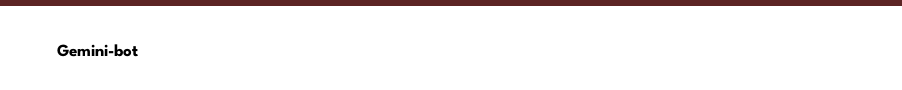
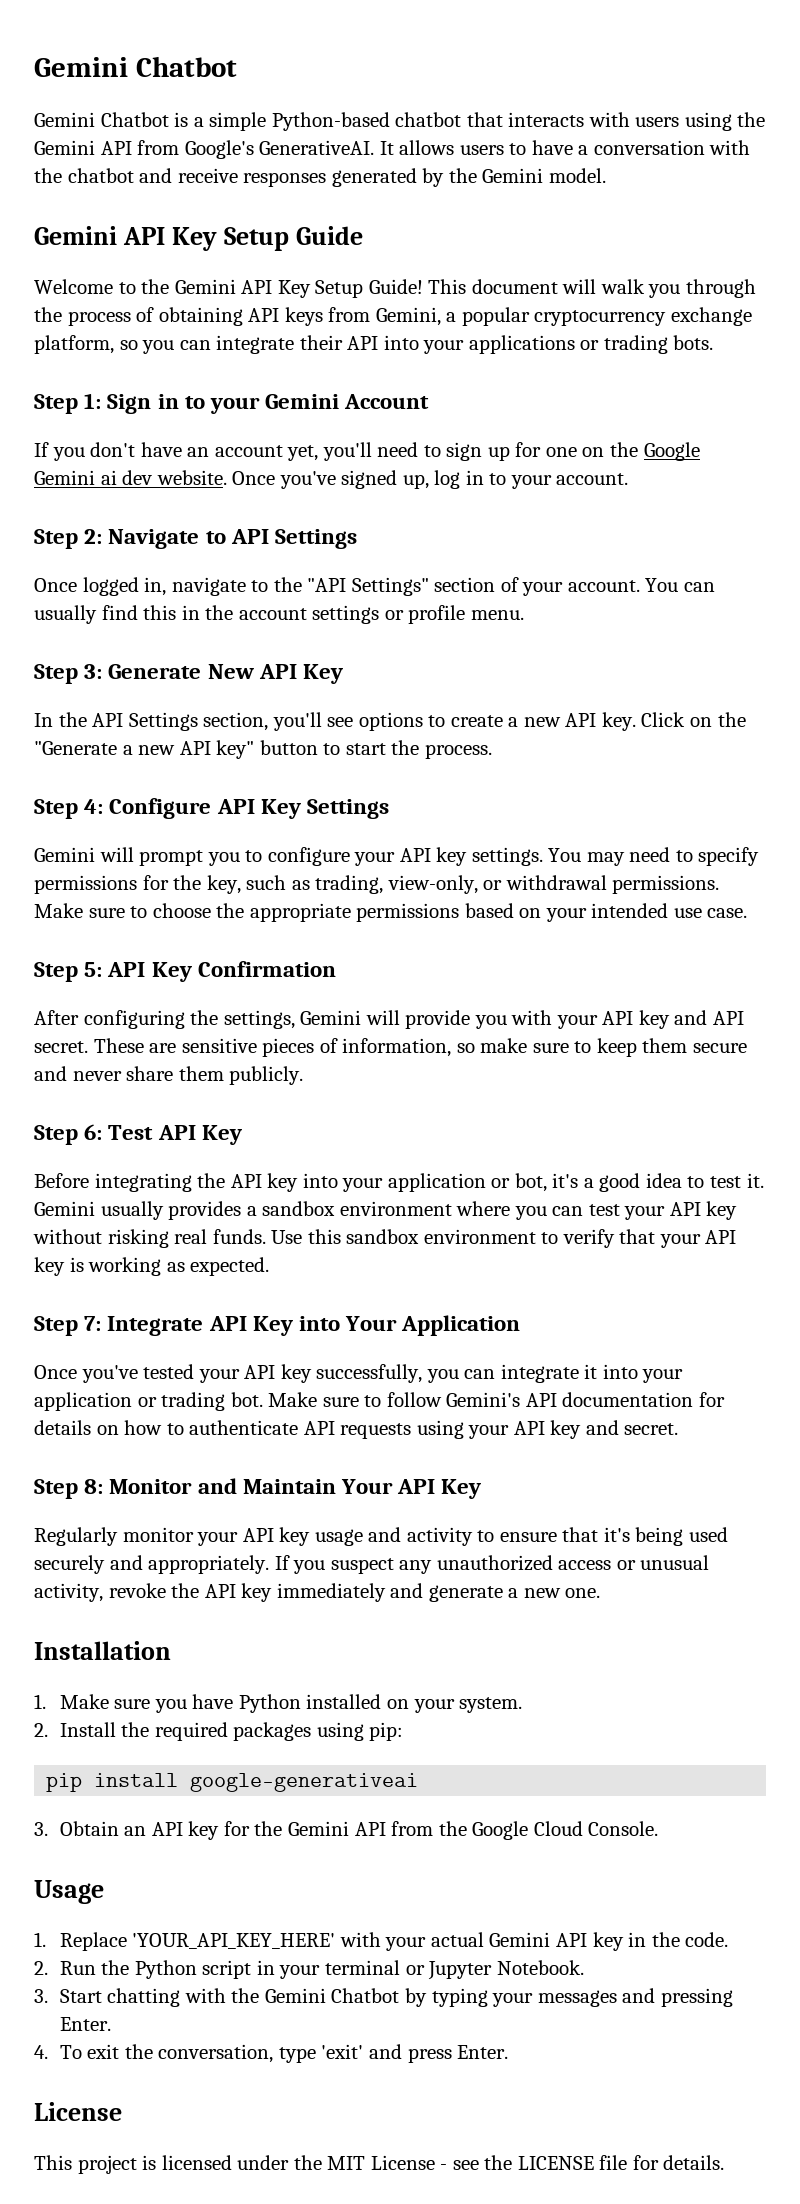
[57,44,138,57] Gemini-bot -> [34,56,237,77] [34,112,766,131] [34,140,751,159] [34,168,606,187] [34,226,363,251] [34,279,756,298] [34,307,752,326] [34,335,714,354] [34,393,430,414] [34,442,700,461] [34,470,629,489] [34,529,358,549] [34,577,715,596] [34,605,524,624] [34,664,344,684] [34,712,746,731] [34,740,492,759] [34,798,390,819] [34,847,760,866] [34,875,720,894] [34,903,748,922] [34,961,336,982] [34,1010,744,1029] [34,1038,747,1057] [34,1066,304,1085] [34,1124,242,1145] [34,1173,764,1192] [34,1201,738,1220] [33,1229,737,1248] [34,1257,270,1276] [34,1315,521,1336] [34,1364,684,1383] [34,1392,725,1411] [34,1420,679,1439] [34,1478,482,1499] [34,1527,728,1546] [34,1555,710,1574] [34,1583,601,1602] [34,1641,171,1660] [34,1694,523,1713] [34,1722,404,1741] [46,1773,419,1792] [34,1821,659,1840] [34,1880,104,1904] [34,1932,729,1951] [34,1960,584,1980] [34,1988,733,2007] [59,2017,111,2031] [34,2044,509,2063] [34,2102,122,2121] [34,2155,725,2174] Gemini Chatbot // Gemini Chatbot is a simple Python-based chatbot that interacts with users using the Gemini API from Google's GenerativeAI. It allows users to have a conversation with the chatbot and receive responses generated by the Gemini model. // Gemini API Key Setup Guide // Welcome to the Gemini API Key Setup Guide! This document will walk you through the process of obtaining API keys from Gemini, a popular cryptocurrency exchange platform, so you can integrate their API into your applications or trading bots. // Step 1: Sign in to your Gemini Account // If you don't have an account yet, you'll need to sign up for one on the Google Gemini ai dev website. Once you've signed up, log in to your account. // Step 2: Navigate to API Settings // Once logged in, navigate to the "API Settings" section of your account. You can usually find this in the account settings or profile menu. // Step 3: Generate New API Key // In the API Settings section, you'll see options to create a new API key. Click on the "Generate a new API key" button to start the process. // Step 4: Configure API Key Settings // Gemini will prompt you to configure your API key settings. You may need to specify permissions for the key, such as trading, view-only, or withdrawal permissions. Make sure to choose the appropriate permissions based on your intended use case. // Step 5: API Key Confirmation // After configuring the settings, Gemini will provide you with your API key and API secret. These are sensitive pieces of information, so make sure to keep them secure and never share them publicly. // Step 6: Test API Key // Before integrating the API key into your application or bot, it's a good idea to test it. Gemini usually provides a sandbox environment where you can test your API key without risking real funds. Use this sandbox environment to verify that your API key is working as expected. // Step 7: Integrate API Key into Your Application // Once you've tested your API key successfully, you can integrate it into your application or trading bot. Make sure to follow Gemini's API documentation for details on how to authenticate API requests using your API key and secret. // Step 8: Monitor and Maintain Your API Key // Regularly monitor your API key usage and activity to ensure that it's being used securely and appropriately. If you suspect any unauthorized access or unusual activity, revoke the API key immediately and generate a new one. // Installation // 1. Make sure you have Python installed on your system. // 2. Install the required packages using pip: // pip install google-generativeai // 3. Obtain an API key for the Gemini API from the Google Cloud Console. // Usage // 1. Replace 'YOUR_API_KEY_HERE' with your actual Gemini API key in the code. // 2. Run the Python script in your terminal or Jupyter Notebook. // 3. Start chatting with the Gemini Chatbot by typing your messages and pressing Enter. // 4. To exit the conversation, type 'exit' and press Enter. // License // This project is licensed under the MIT License - see the LICENSE file for details.

